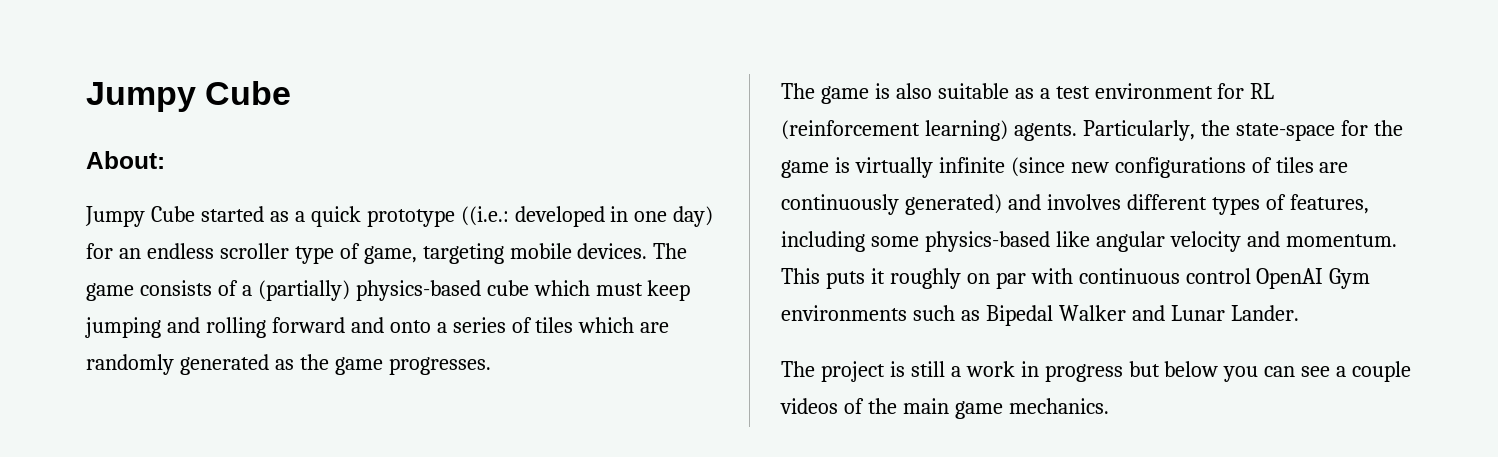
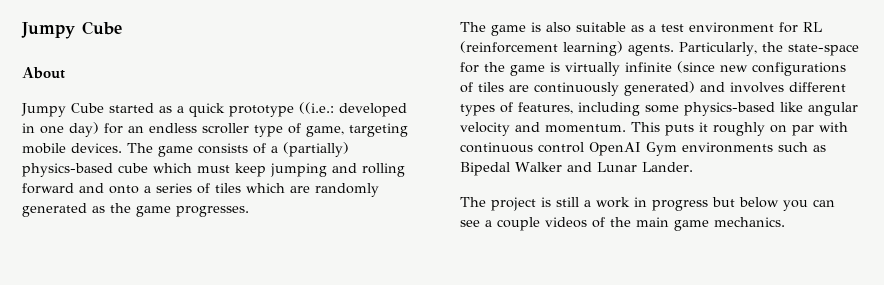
[86,151,165,169] About: -> [22,67,65,79] About

